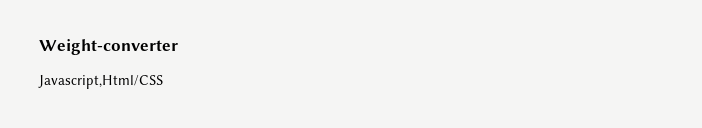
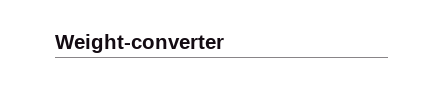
[38,75,163,89] // Javascript,Html/CSS -> (224, 43) none

